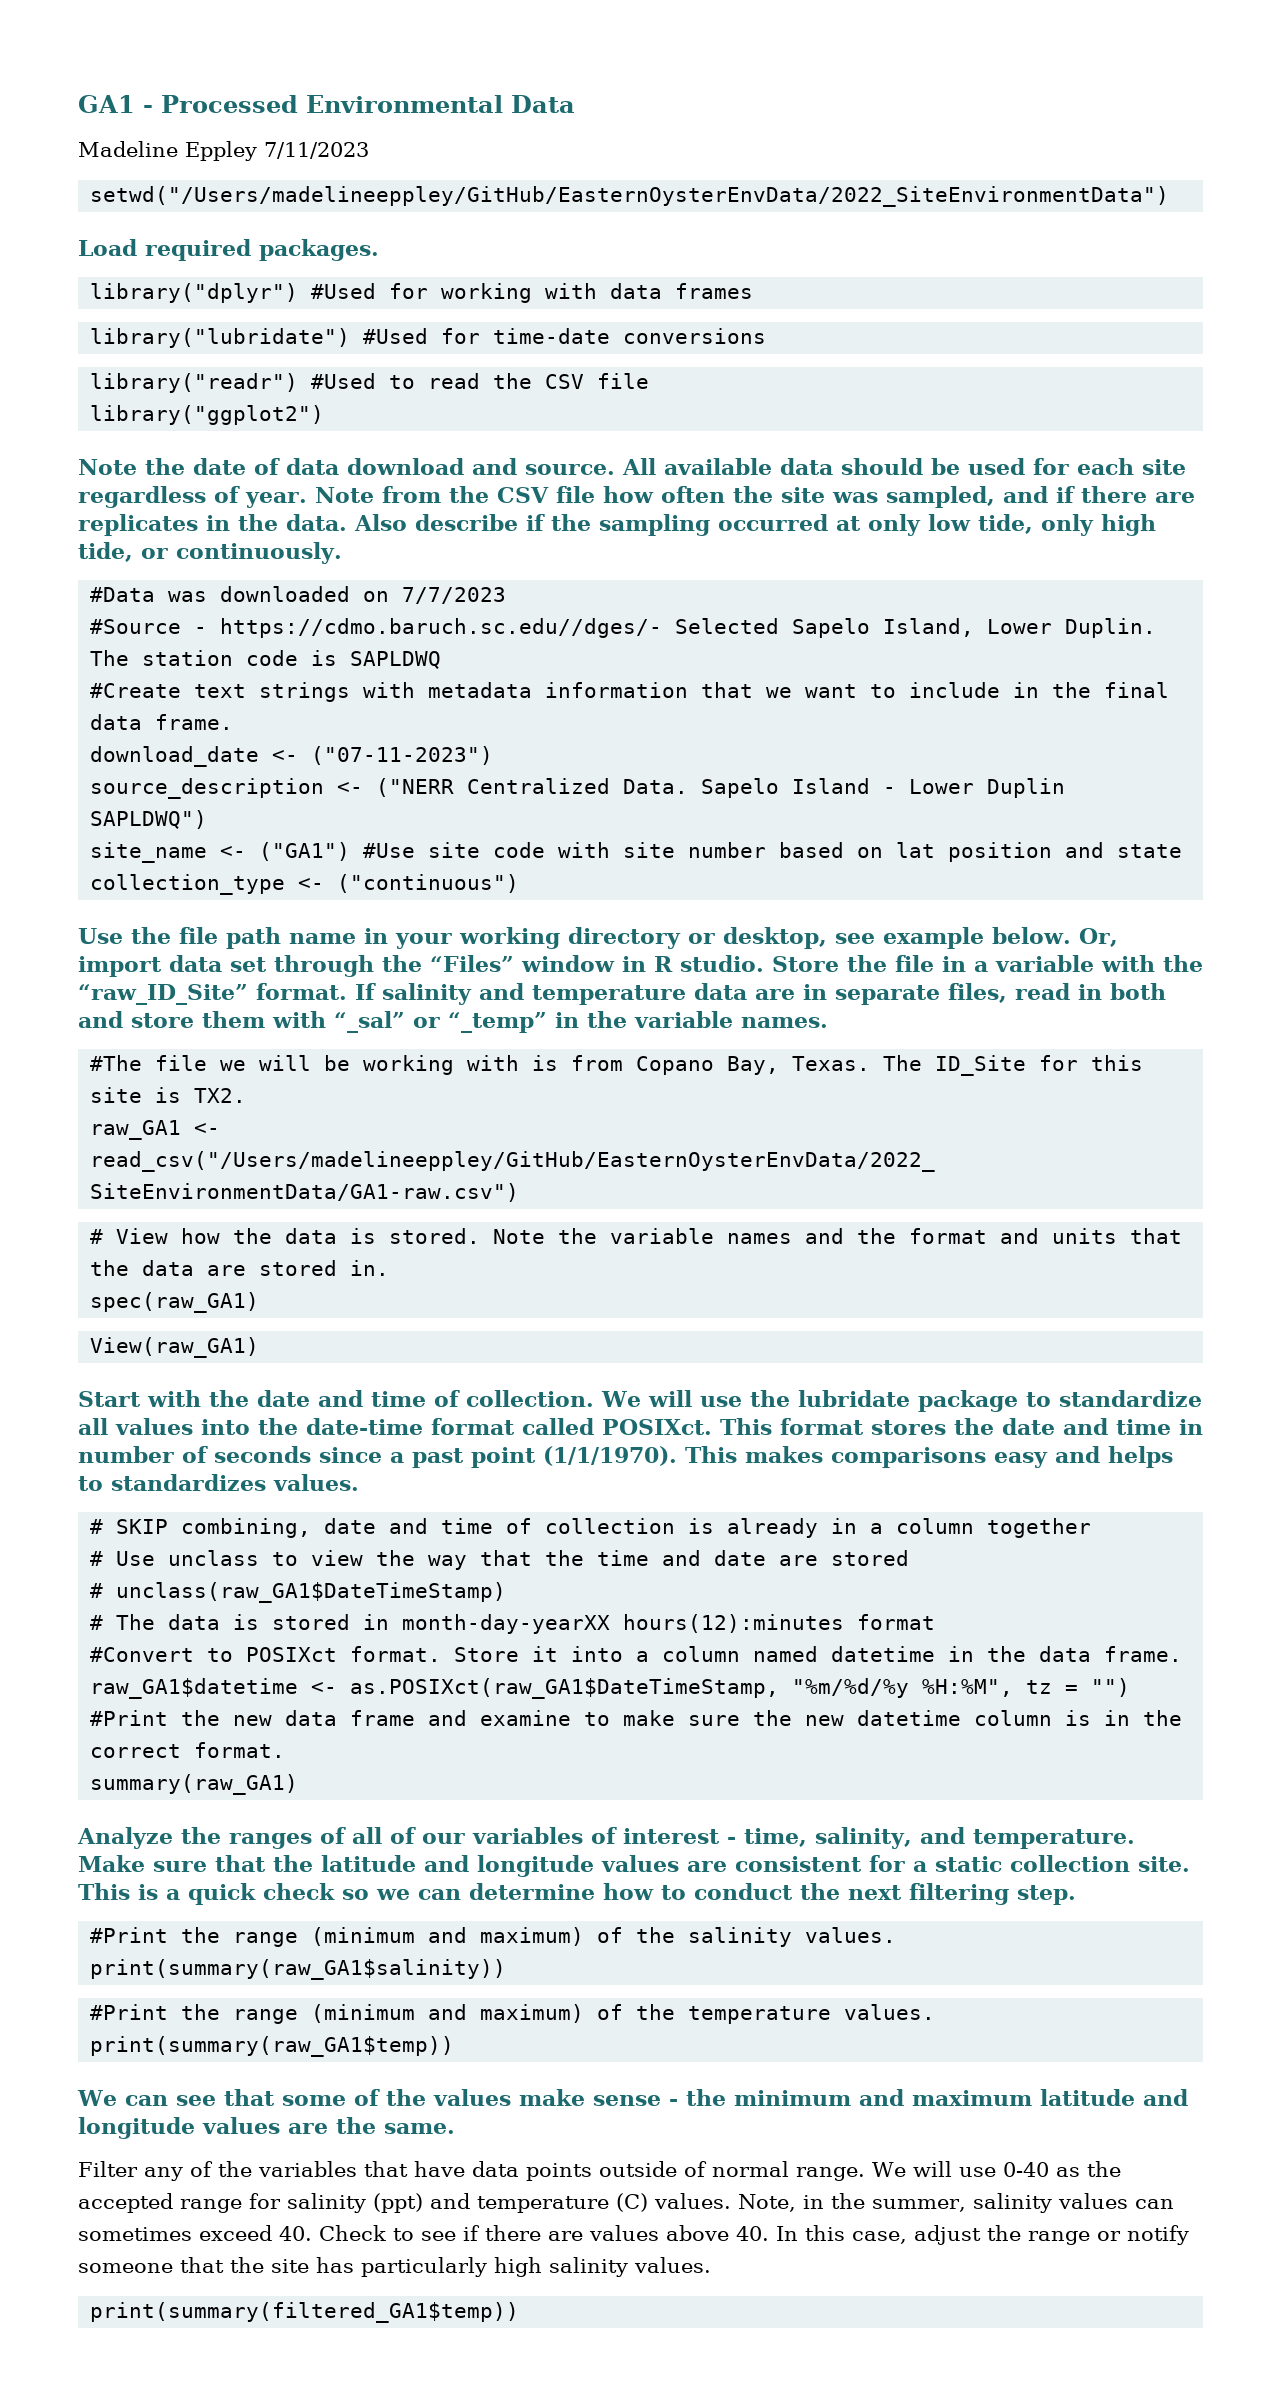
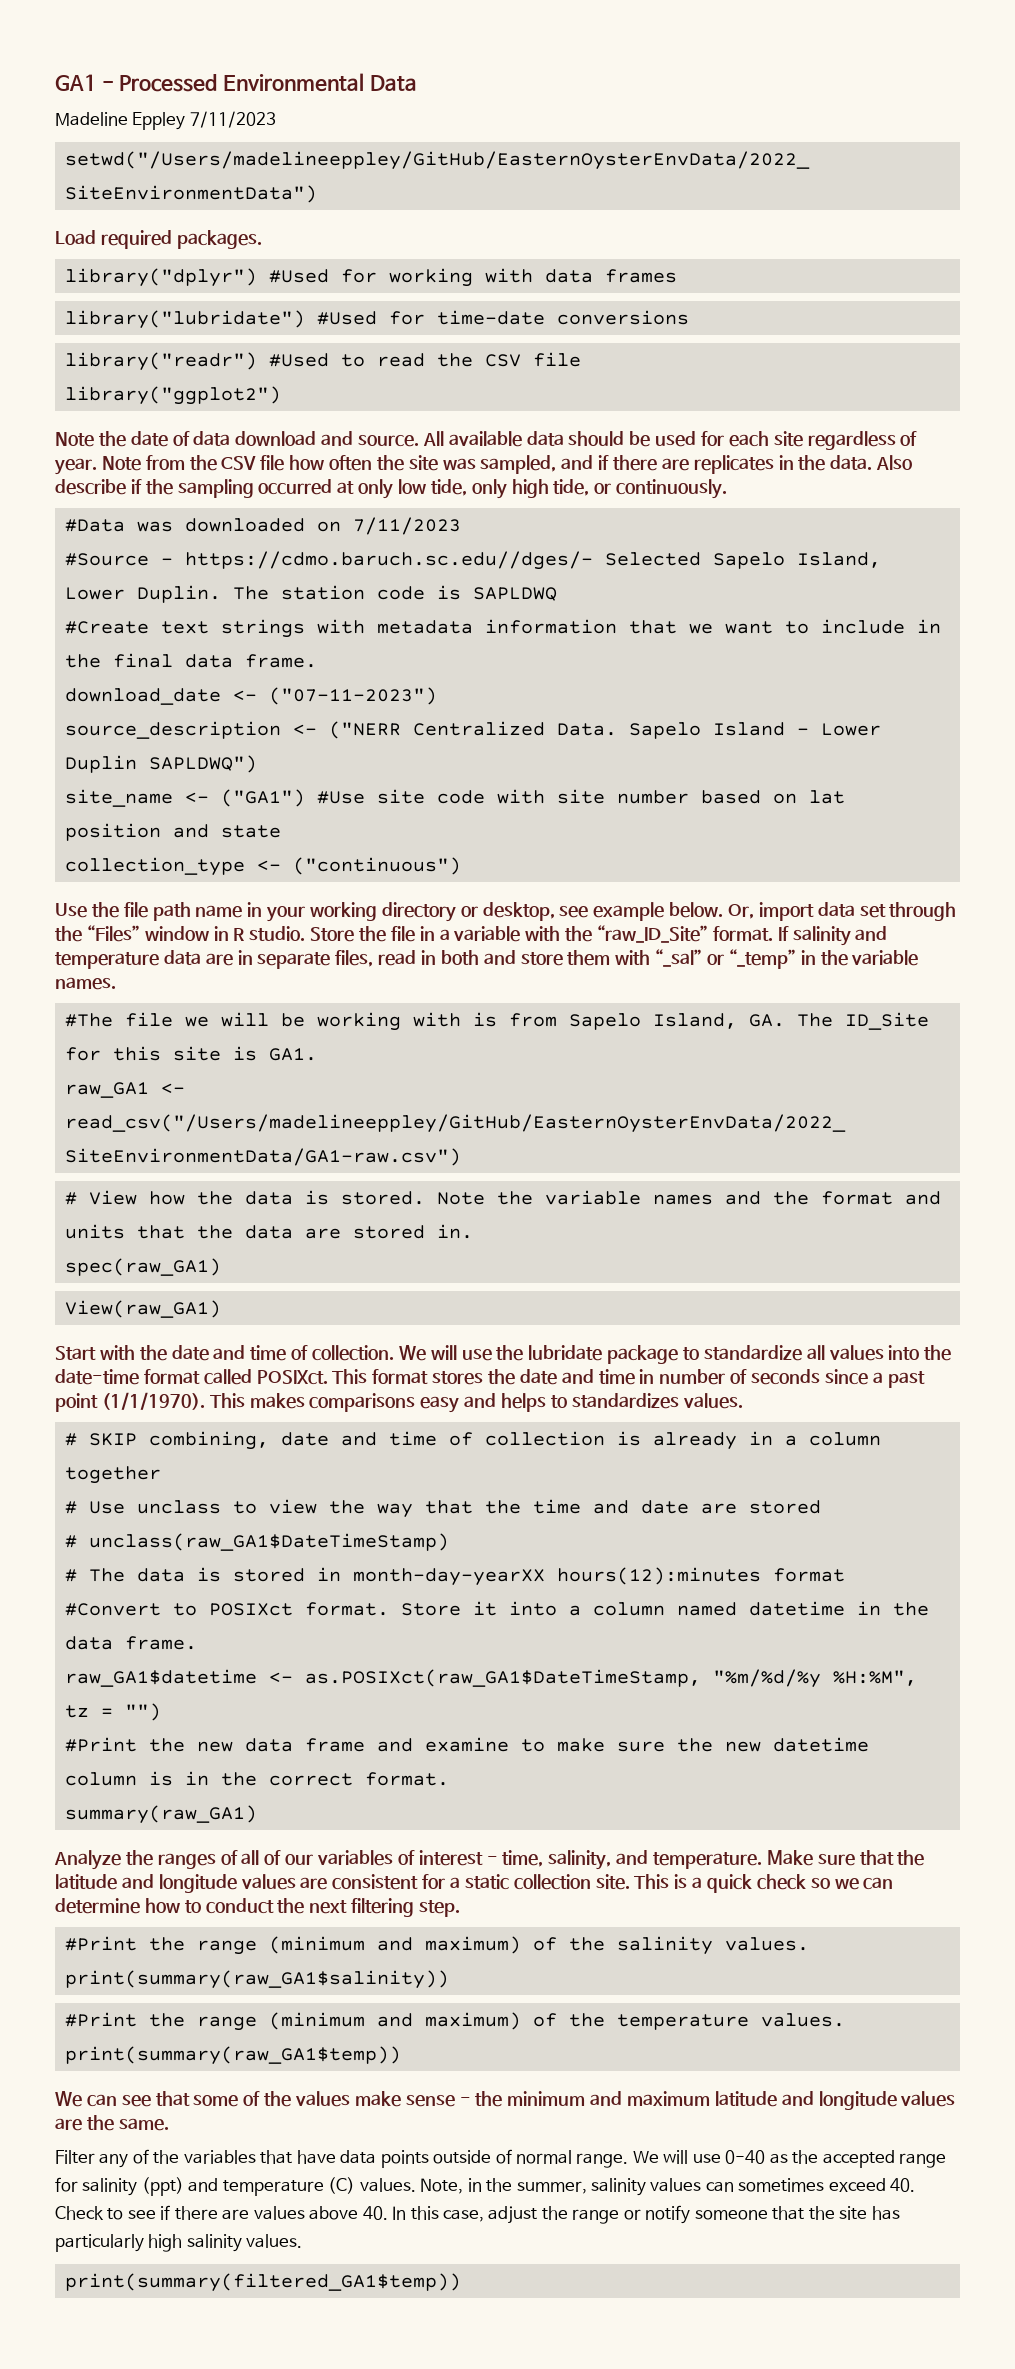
[402,587,507,604] 7/7/2023 -> [352,517,461,535] 7/11/2023
[636,1056,871,1075] Copano Bay, Texas. -> [568,1013,785,1030] Sapelo Island, GA.
[194,1088,247,1103] TX2. -> [268,1048,317,1061] GA1.

